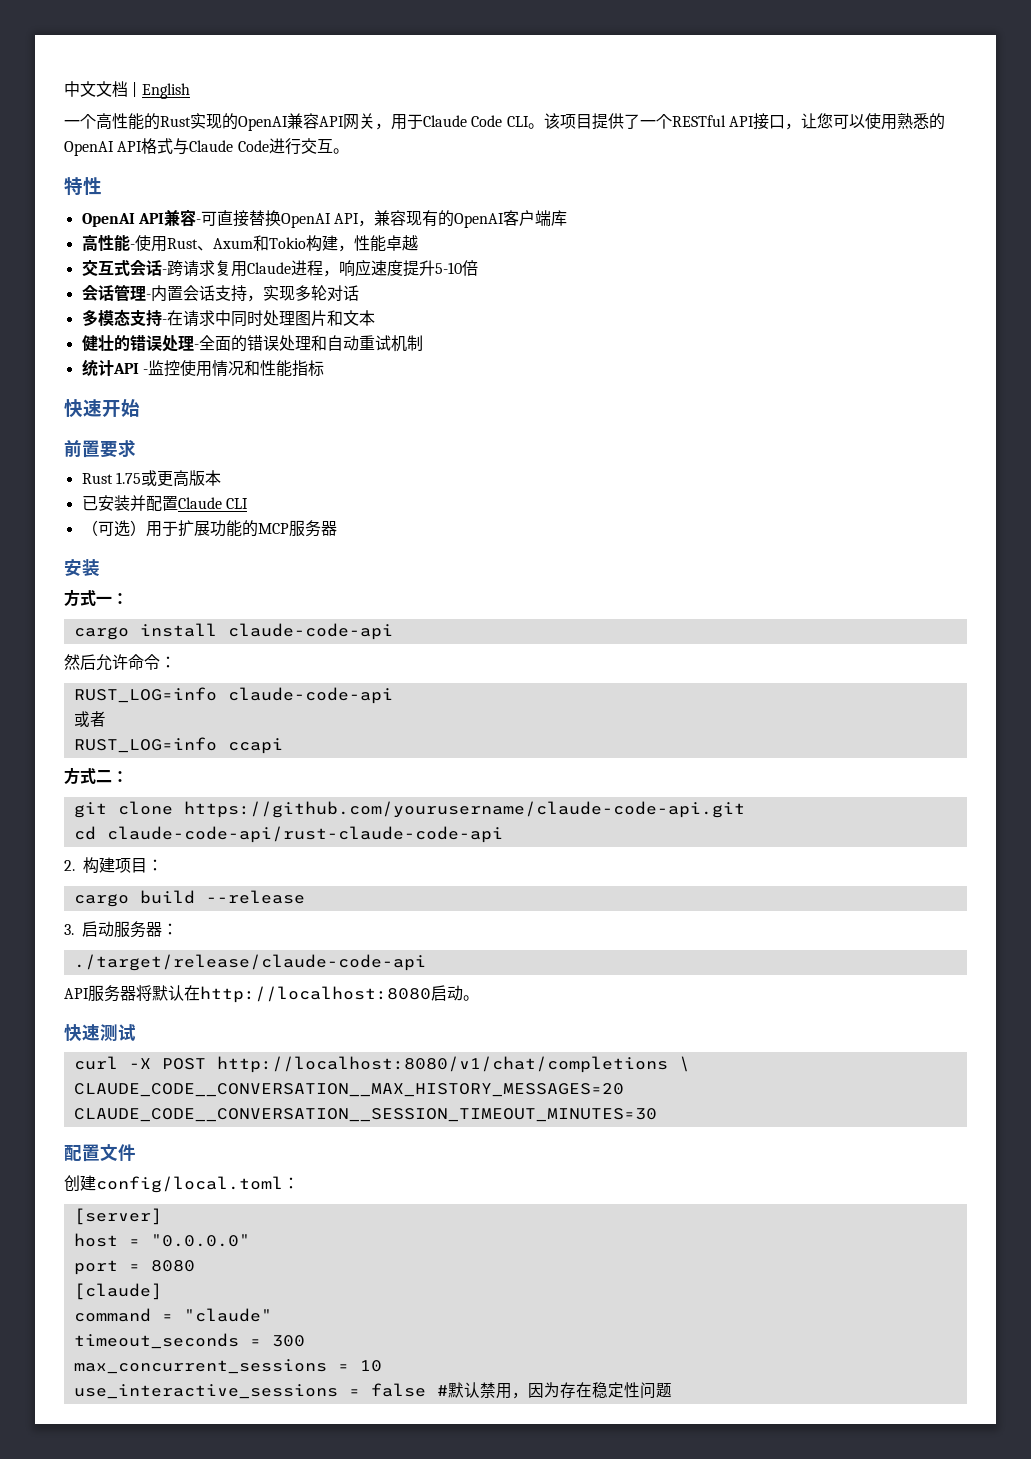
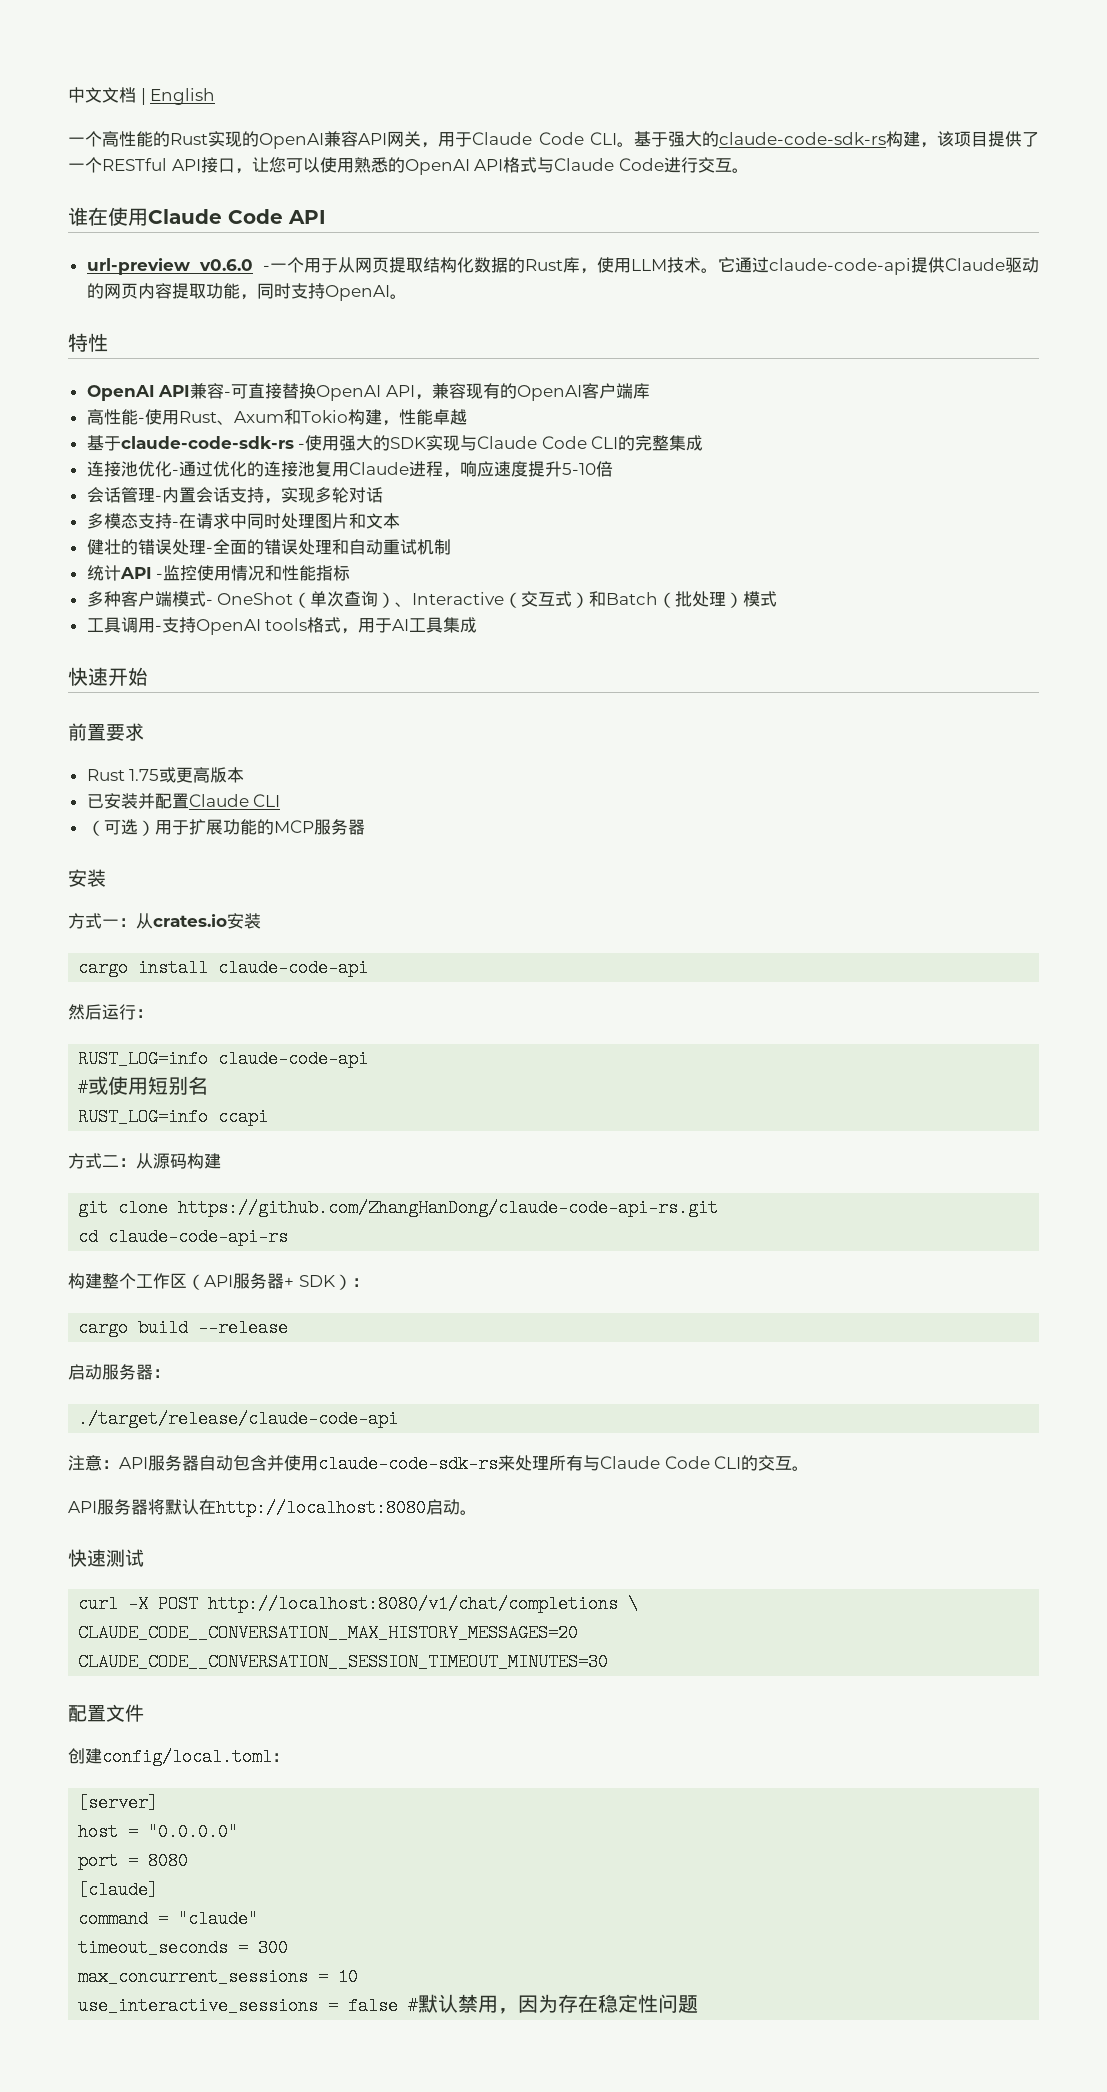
(544, 126) none -> [634,131,937,148] 基于强大的claude-code-sdk-rs构建，
(349, 151) none -> [68,207,326,226] [86,257,1039,275] [86,283,407,301] // 谁在使用Claude Code API // url-preview v0.6.0 -一个用于从网页提取结构化数据的Rust库，使用LLM技术。它通过claude-code-api提供Claude驱动的网页内容提取功能，同时支持OpenAI。
[81,260,215,277] 交互式会话-跨请求 -> [86,435,704,451] [86,461,315,477] 基于claude-code-sdk-rs -使用强大的SDK实现与Claude Code CLI的完整集成 // 连接池优化-通过优化的连接池
(324, 368) none -> [86,591,778,608] [86,617,478,635] // 多种客户端模式- OneShot（单次查询）、Interactive（交互式）和Batch（批处理）模式 // 工具调用-支持OpenAI tools格式，用于AI工具集成
(128, 598) none -> [136,913,261,929] 从crates.io安装
[96,654,160,671] 允许命令 -> [102,1004,136,1020] 运行
[73,711,106,727] 或者 -> [78,1076,209,1097] #或使用短别名
(128, 776) none -> [136,1153,221,1169] 从源码构建
[183,801,745,818] https://github.com/yourusername/claude-code-api.git -> [178,1199,719,1217] https://github.com/ZhangHanDong/claude-code-api-rs.git
[106,826,503,843] [64,857,147,874] claude-code-api/rust-claude-code-api // 2.构建项目 -> [108,1228,289,1246] [68,1273,352,1290] claude-code-api-rs // 构建整个工作区（API服务器+ SDK）
[64,924,74,935] 3. -> (289, 1328) none
(426, 962) none -> [68,1455,810,1473] // 注意：API服务器自动包含并使用claude-code-sdk-rs来处理所有与Claude Code CLI的交互。

